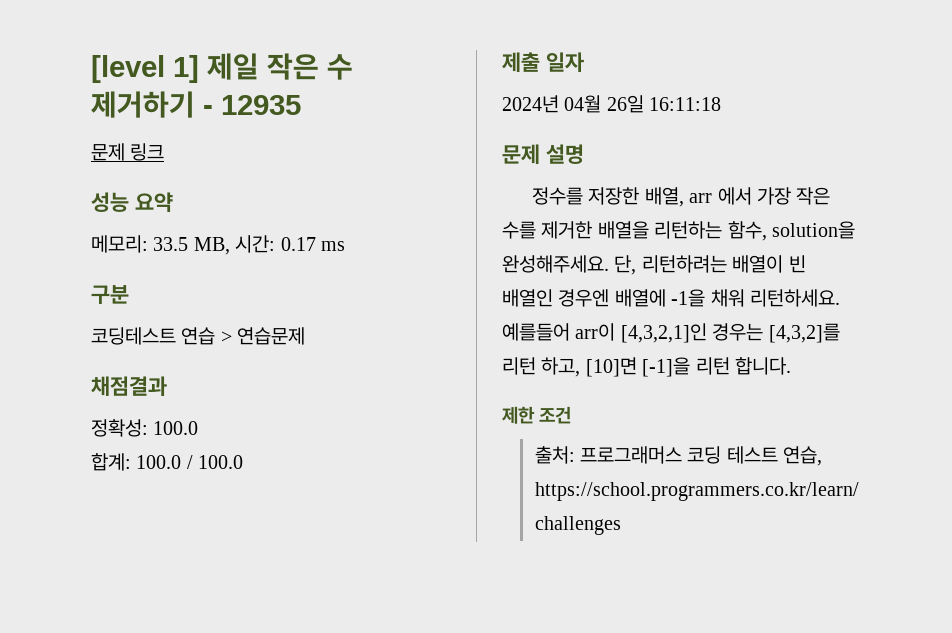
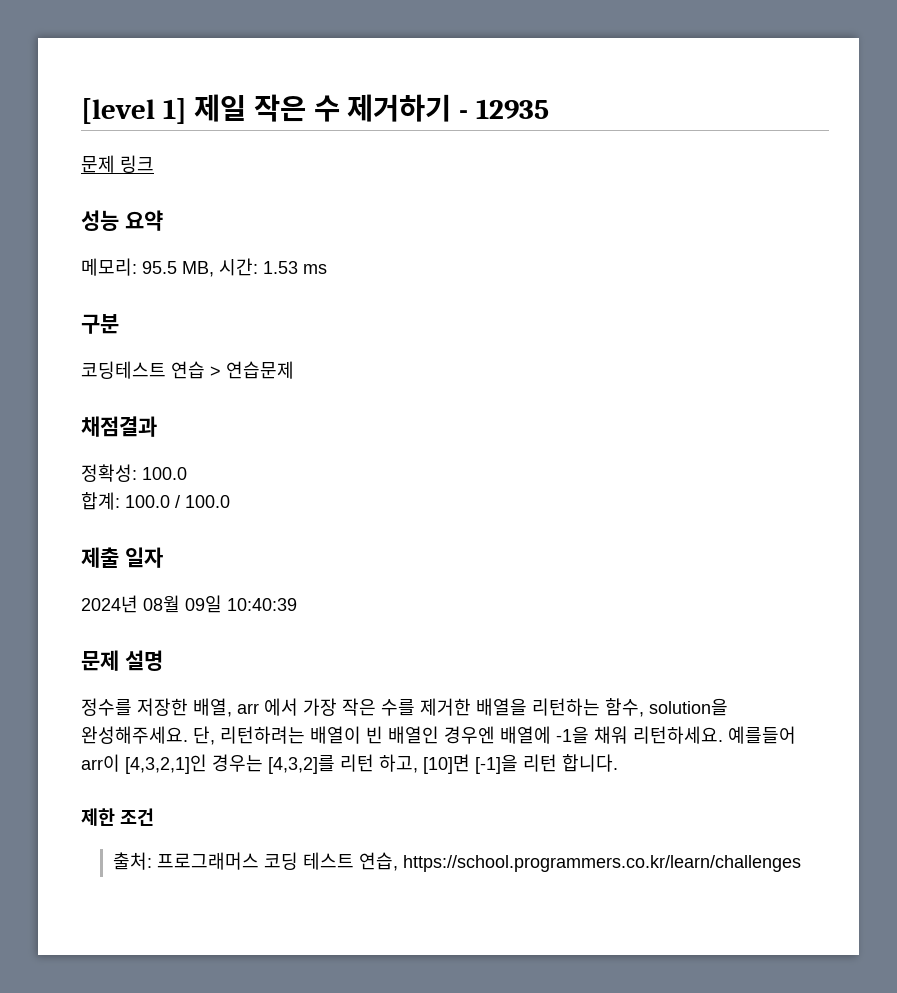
[153,237,189,251] 33.5 -> [142,261,177,274] 95.5
[280,237,316,251] 0.17 -> [263,261,298,274] 1.53
[564,95,722,113] 04월 26일 16:11:18 -> [143,595,297,613] 08월 09일 10:40:39

